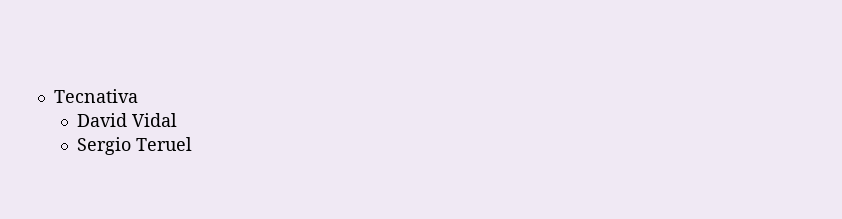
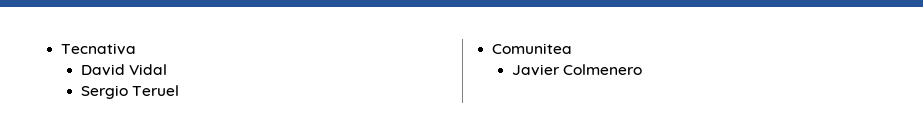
(193, 144) none -> [492,43,573,54] [511,64,642,76] // Comunitea // Javier Colmenero

